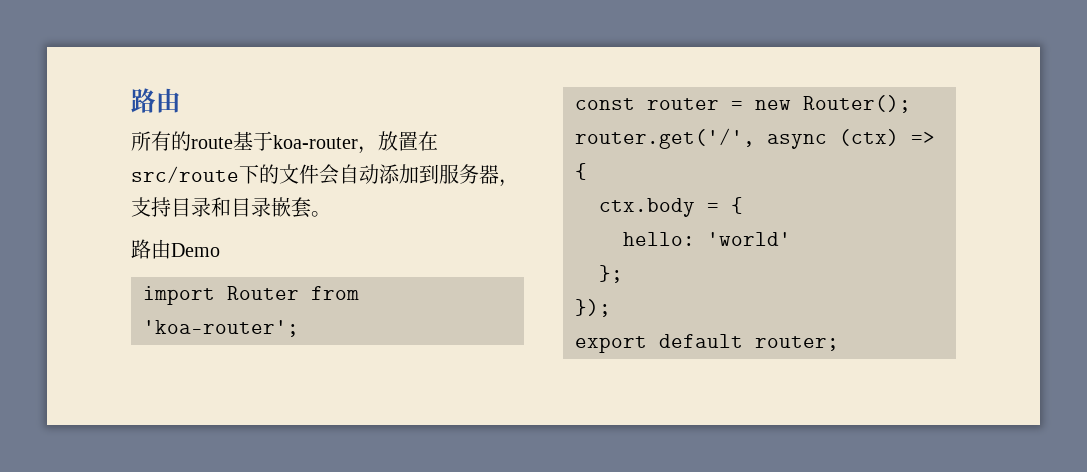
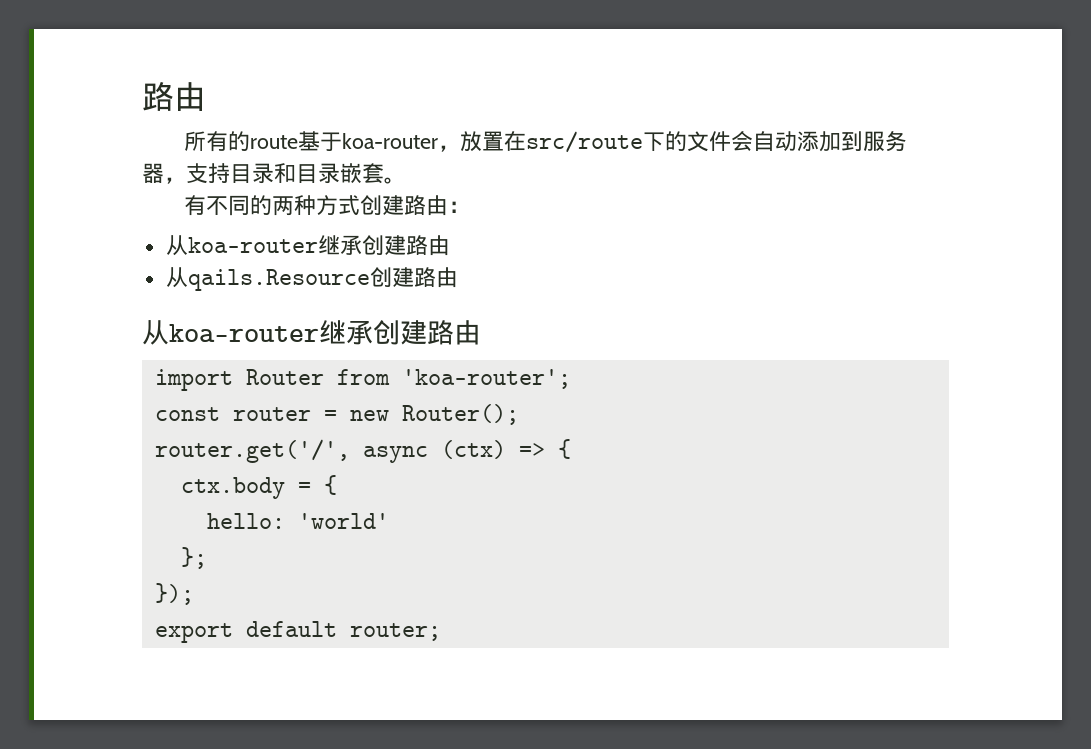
[131,239,220,259] 路由Demo -> [184,195,471,216] [165,235,450,256] [165,267,458,291] [142,320,481,345] 有不同的两种方式创建路由： // 从koa-router继承创建路由 // 从qails.Resource创建路由 // 从koa-router继承创建路由

